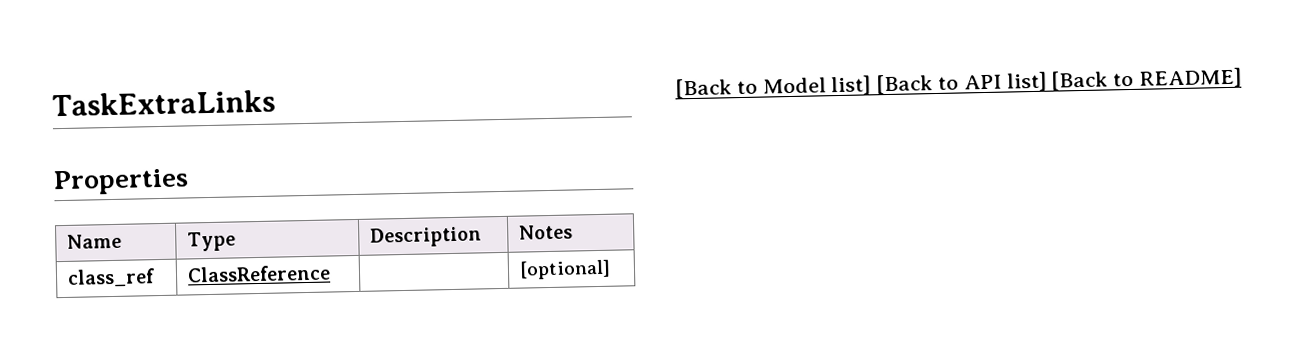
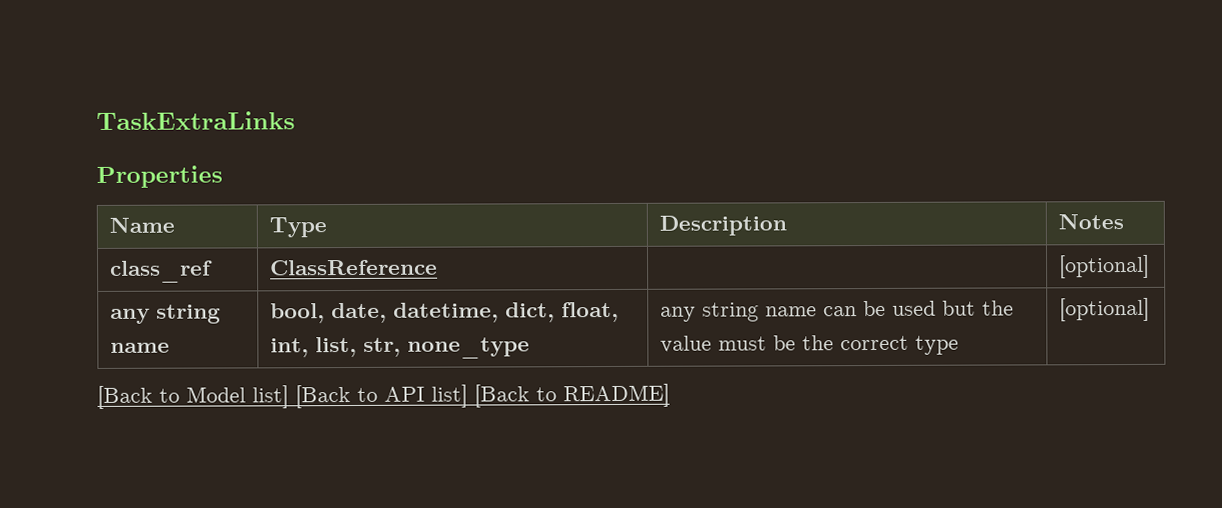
(612, 269) none -> [110,304,222,324] [110,342,171,353] [270,301,620,324] [270,336,531,359] [660,300,1015,322] [660,335,960,355] [1059,297,1151,322] // any string name | bool, date, datetime, dict, float, int, list, str, none_type | any string name can be used but the value must be the correct type | [optional]

